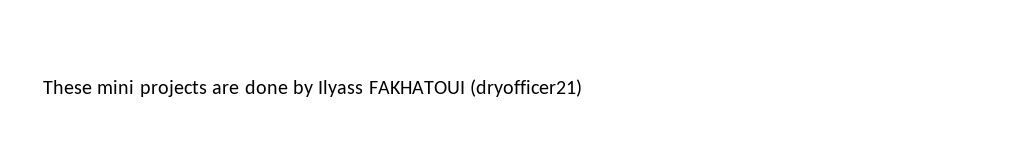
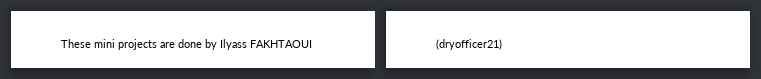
[368,81,465,94] FAKHATOUI -> [250,40,312,48] FAKHTAOUI

